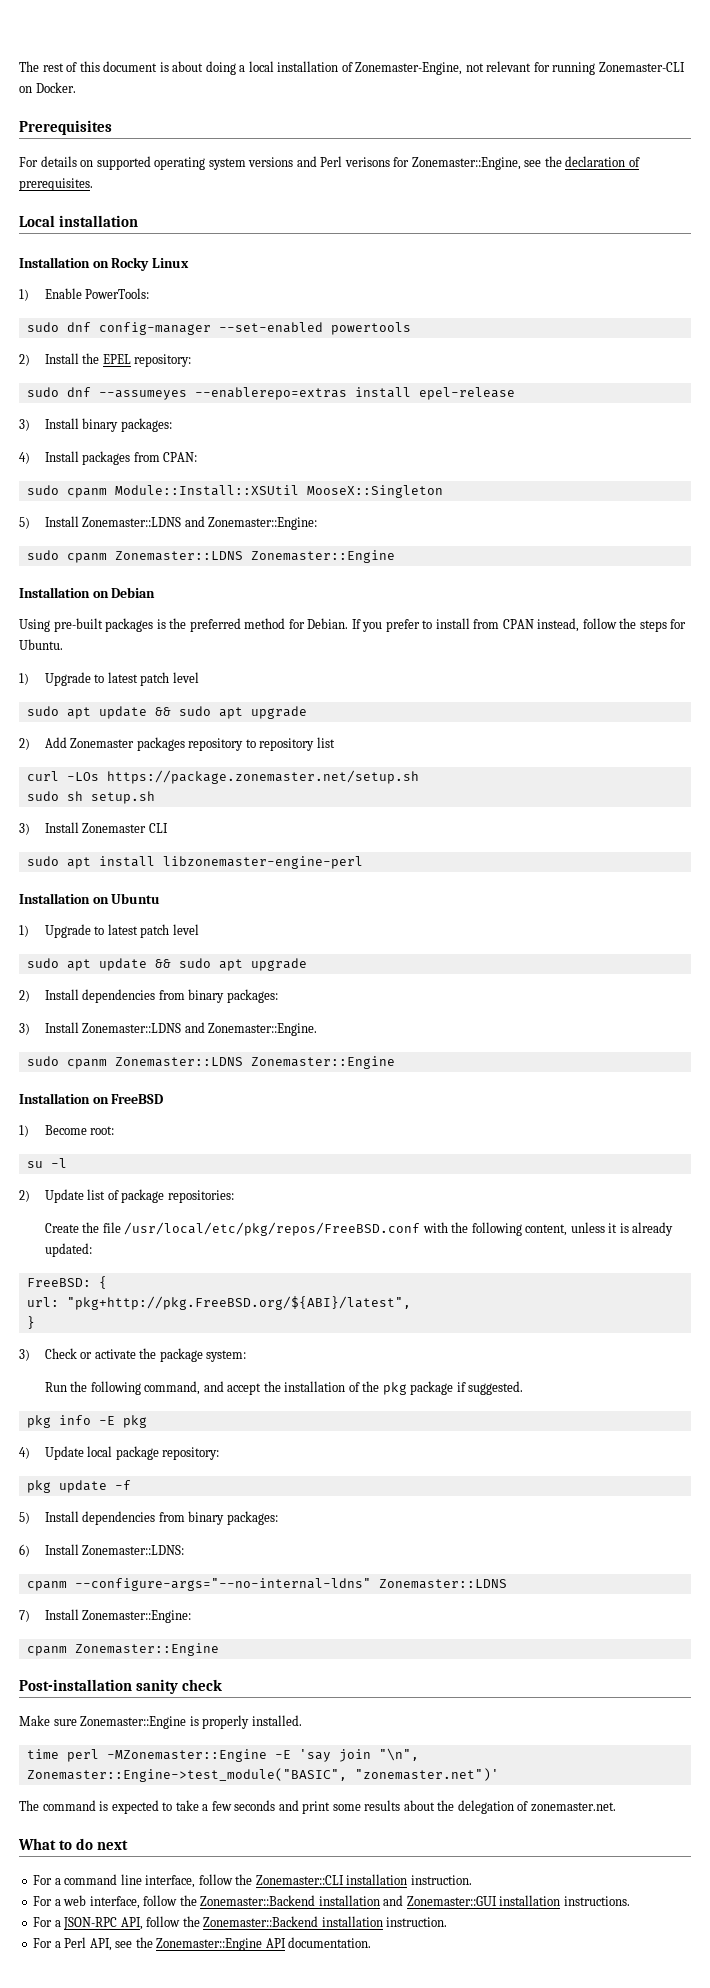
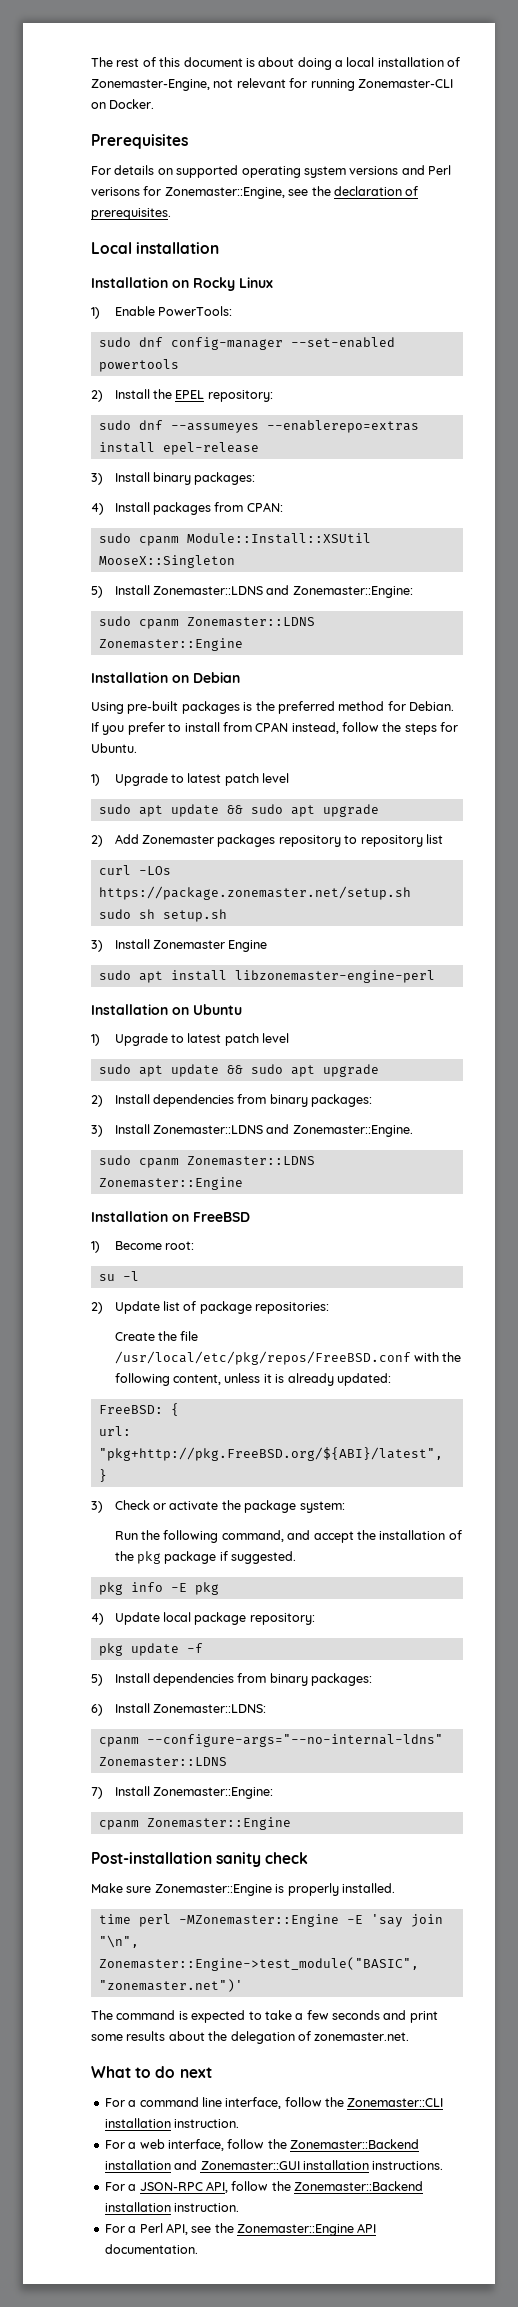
[148,823,168,833] CLI -> [228,940,268,952] Engine

